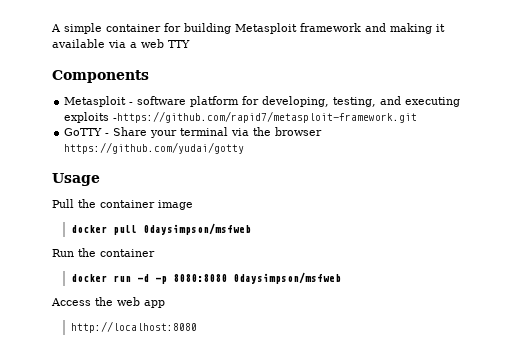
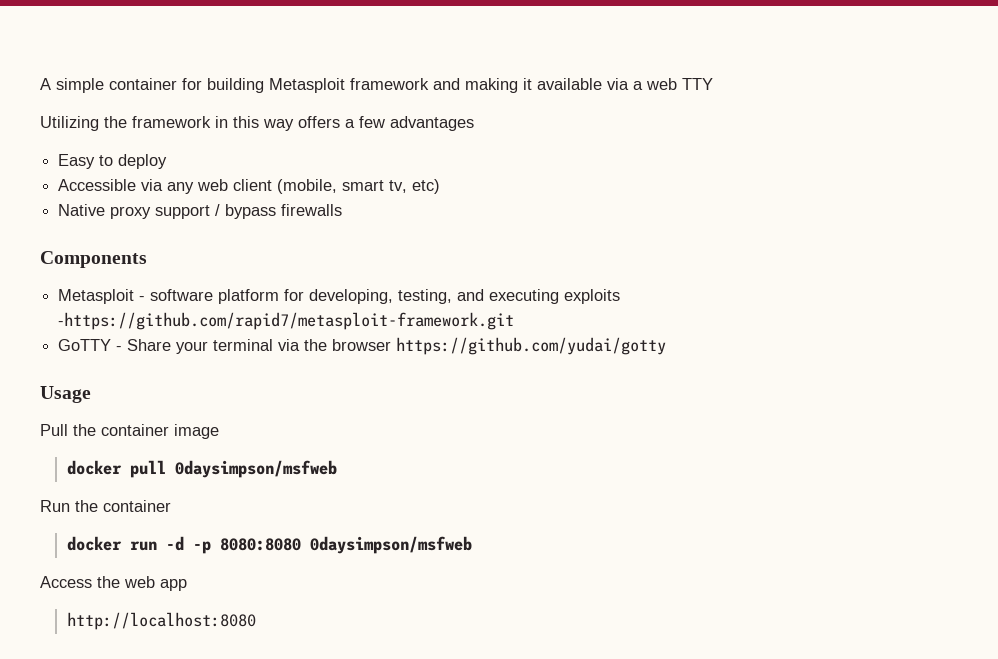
(190, 44) none -> [40,116,474,131] [58,154,168,169] [58,179,441,194] [58,204,343,219] // Utilizing the framework in this way offers a few advantages // Easy to deploy // Accessible via any web client (mobile, smart tv, etc) // Native proxy support / bypass firewalls

